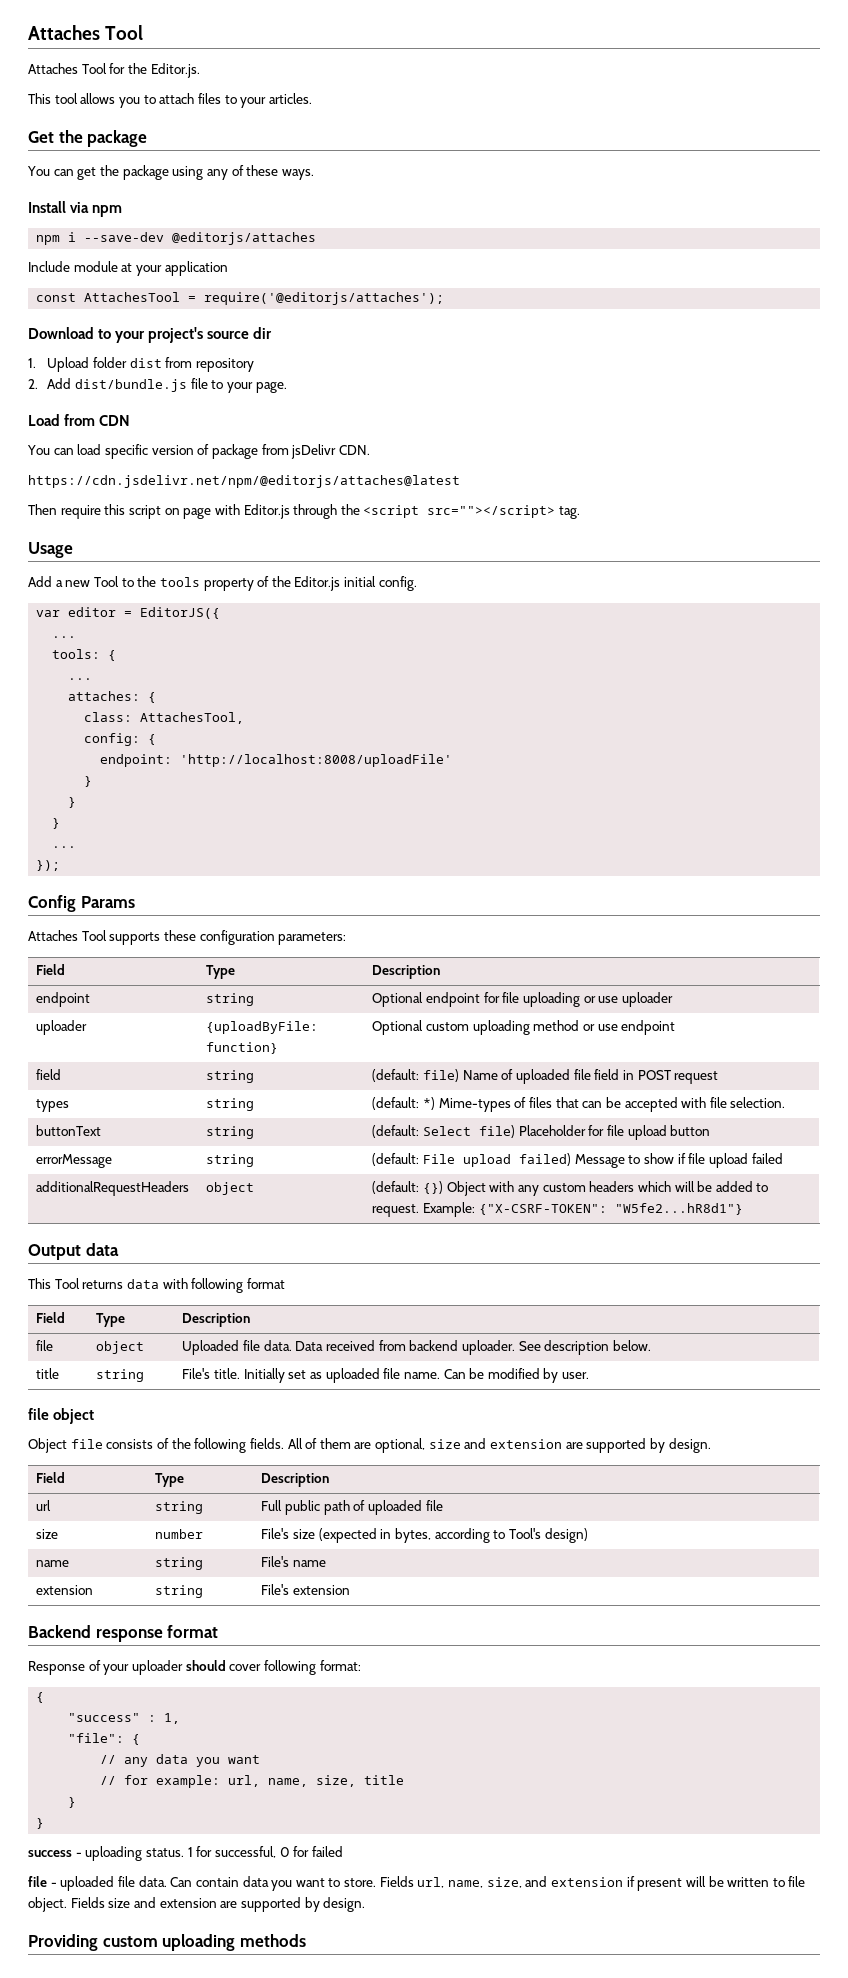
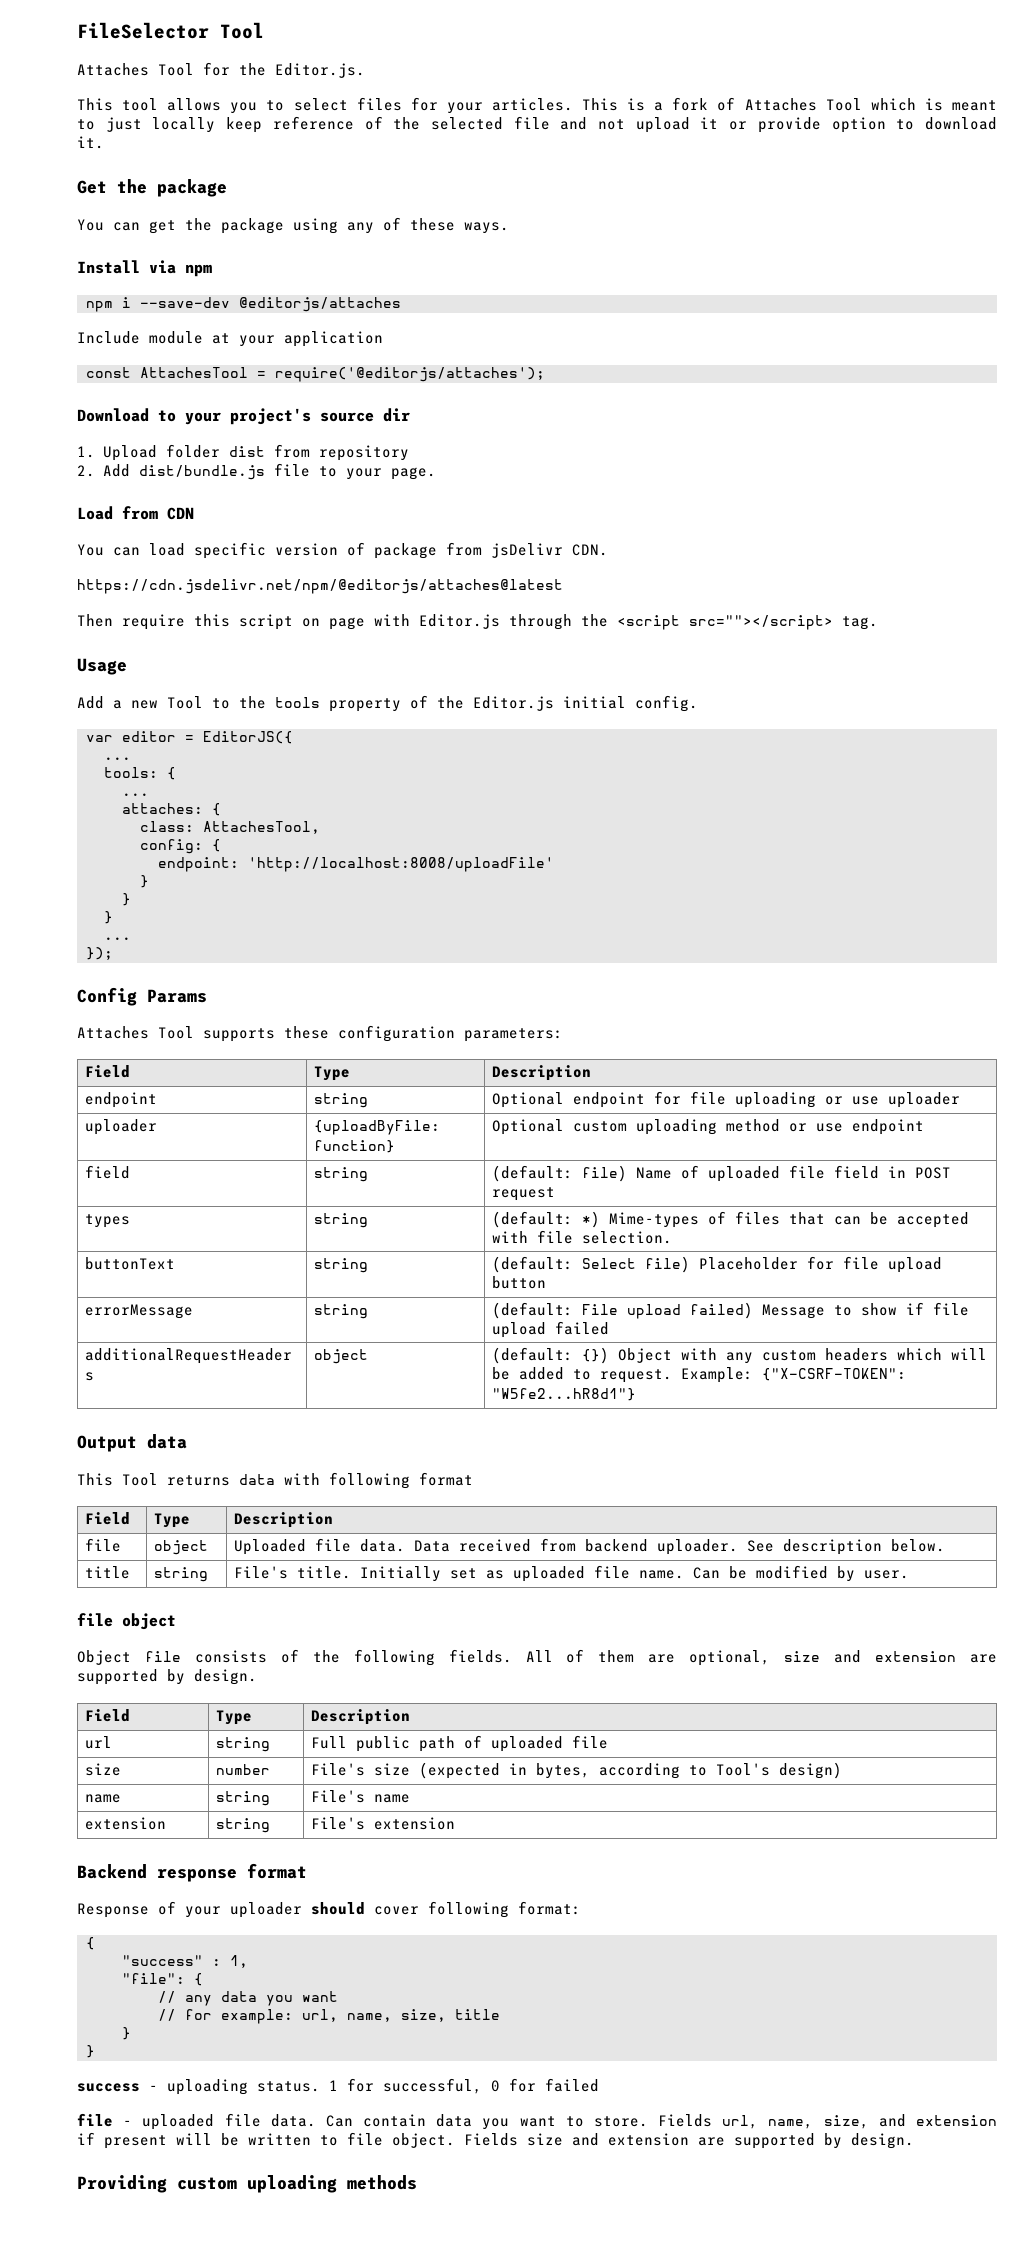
[28,25,100,40] Attaches -> [77,22,209,39] FileSelector
[159,93,237,104] attach files to -> [293,97,438,111] select files for
(312, 98) none -> [582,97,997,111] [77,116,998,133] [77,136,104,149] This is a fork of Attaches Tool which is meant to just locally keep reference of the selected file and not upload it or provide option to download it.

